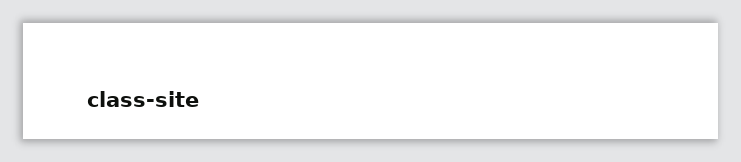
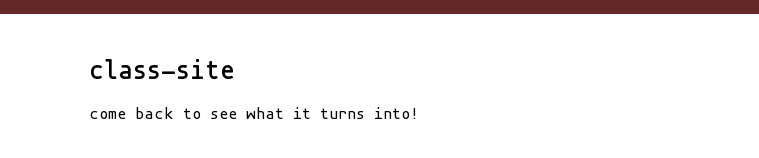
(199, 99) none -> [89,107,419,119] // come back to see what it turns into!

